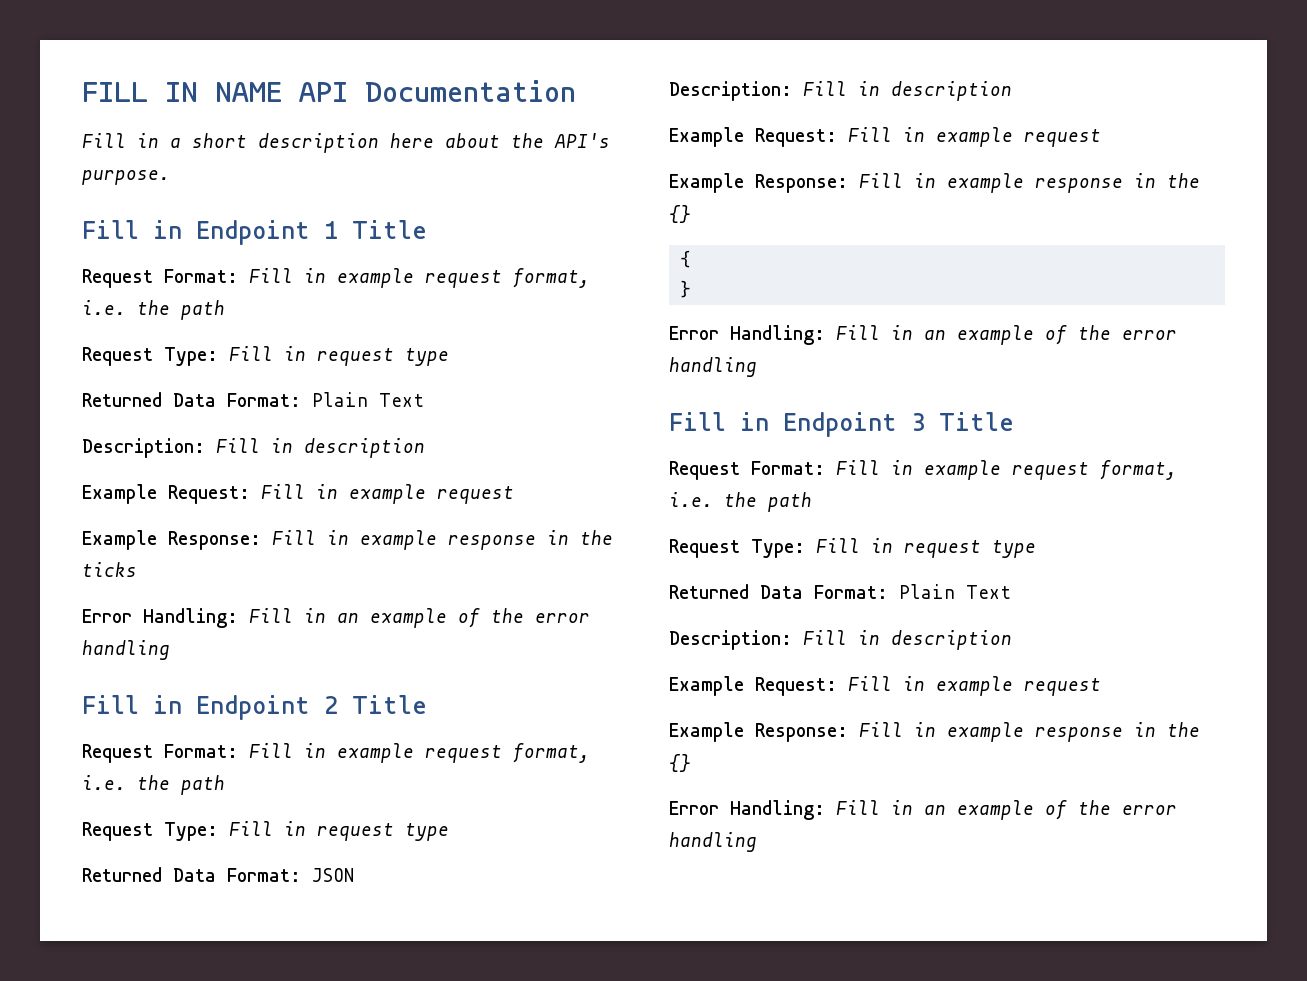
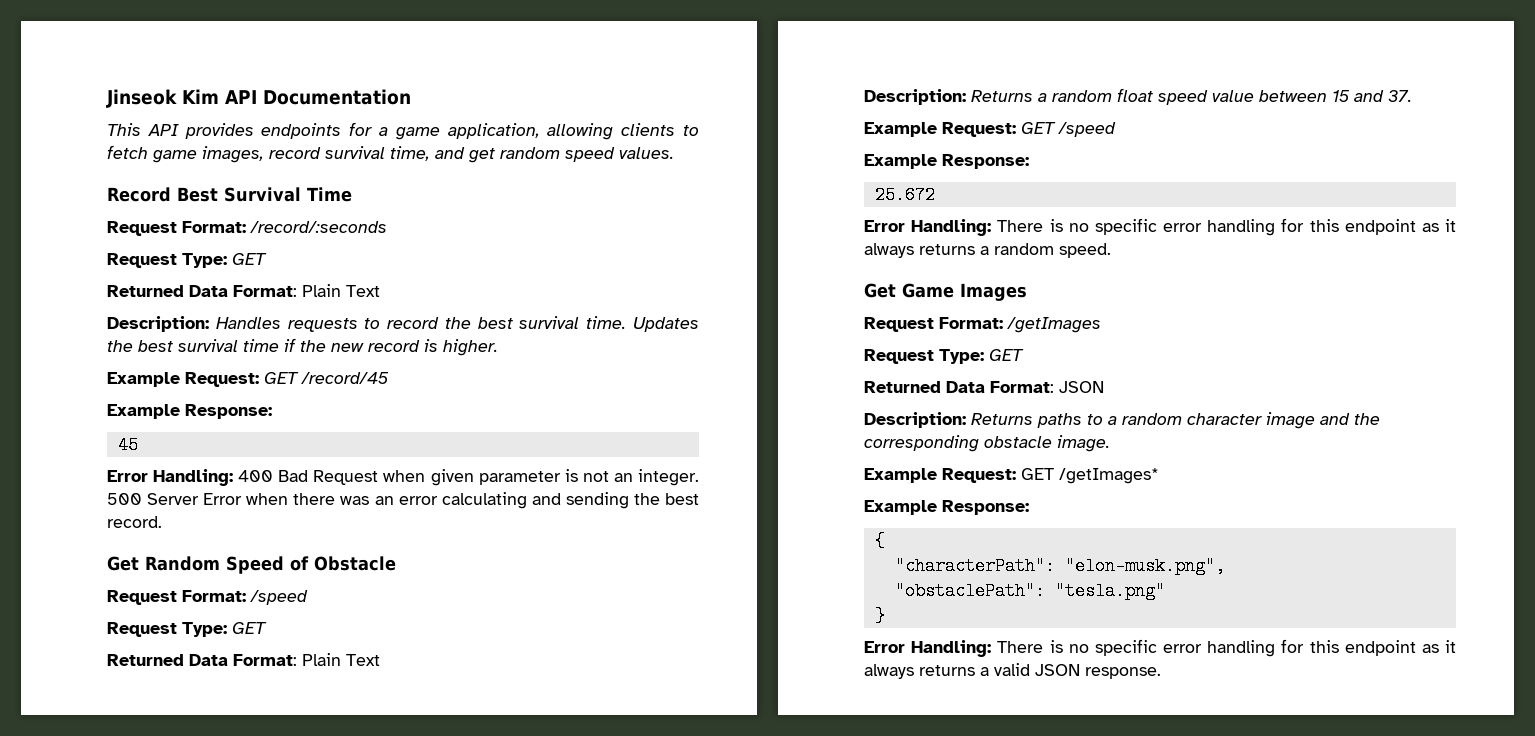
[82,82,282,102] FILL IN NAME -> [106,89,219,108] Jinseok Kim
[82,133,610,153] [82,170,170,185] [82,220,427,245] [82,268,590,288] [82,300,225,320] [82,346,449,366] [82,392,424,407] [82,438,425,458] [82,484,514,504] [82,530,613,550] [82,562,137,577] [82,608,590,628] [82,640,170,660] [82,695,427,720] [82,743,590,763] [82,775,225,795] [82,821,449,841] [82,867,354,882] [669,81,1012,101] [669,127,1101,147] [669,173,1200,193] [669,205,691,223] [680,250,692,268] [680,280,692,298] [669,325,1177,345] [669,357,757,377] [669,412,1014,437] [669,460,1177,480] [669,492,812,512] [669,538,1036,558] [669,584,1011,599] [669,630,1012,650] [669,676,1101,696] [669,722,1200,742] [669,754,691,772] [669,800,1177,820] [669,832,757,852] Fill in a short description here about the API's purpose. // Fill in Endpoint 1 Title // Request Format: Fill in example request format, i.e. the path // Request Type: Fill in request type // Returned Data Format: Plain Text // Description: Fill in description // Example Request: Fill in example request // Example Response: Fill in example response in the ticks // Error Handling: Fill in an example of the error handling // Fill in Endpoint 2 Title // Request Format: Fill in example request format, i.e. the path // Request Type: Fill in request type // Returned Data Format: JSON // Description: Fill in description // Example Request: Fill in example request // Example Response: Fill in example response in the {} // { // } // Error Handling: Fill in an example of the error handling // Fill in Endpoint 3 Title // Request Format: Fill in example request format, i.e. the path // Request Type: Fill in request type // Returned Data Format: Plain Text // Description: Fill in description // Example Request: Fill in example request // Example Response: Fill in example response in the {} // Error Handling: Fill in an example of the error handling -> [107,122,699,140] [107,145,674,163] [107,187,352,202] [107,221,387,236] [107,253,267,268] [107,284,380,297] [107,316,699,332] [107,338,498,356] [107,372,389,387] [107,404,272,419] [117,436,138,454] [107,469,699,486] [107,492,699,509] [107,516,162,528] [107,556,396,574] [107,590,308,605] [107,622,267,637] [107,653,380,666] [864,88,1412,105] [864,122,1116,137] [864,154,1029,169] [874,186,935,204] [864,218,1456,236] [864,243,1111,258] [864,283,1027,301] [864,317,1101,333] [864,349,1024,364] [864,381,1104,393] [864,412,1380,429] [864,435,1110,452] [864,468,1159,484] [864,500,1029,515] [874,532,885,550] [894,557,1225,575] [894,582,1165,600] [874,607,885,625] [864,639,1456,657] [864,663,1161,679] This API provides endpoints for a game application, allowing clients to fetch game images, record survival time, and get random speed values. // Record Best Survival Time // Request Format: /record/:seconds // Request Type: GET // Returned Data Format: Plain Text // Description: Handles requests to record the best survival time. Updates the best survival time if the new record is higher. // Example Request: GET /record/45 // Example Response: // 45 // Error Handling: 400 Bad Request when given parameter is not an integer. 500 Server Error when there was an error calculating and sending the best record. // Get Random Speed of Obstacle // Request Format: /speed // Request Type: GET // Returned Data Format: Plain Text // Description: Returns a random float speed value between 15 and 37. // Example Request: GET /speed // Example Response: // 25.672 // Error Handling: There is no specific error handling for this endpoint as it always returns a random speed. // Get Game Images // Request Format: /getImages // Request Type: GET // Returned Data Format: JSON // Description: Returns paths to a random character image and the corresponding obstacle image. // Example Request: GET /getImages* // Example Response: // { // "characterPath": "elon-musk.png", // "obstaclePath": "tesla.png" // } // Error Handling: There is no specific error handling for this endpoint as it always returns a valid JSON response.

